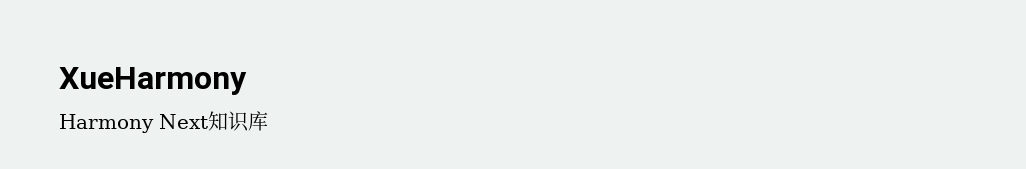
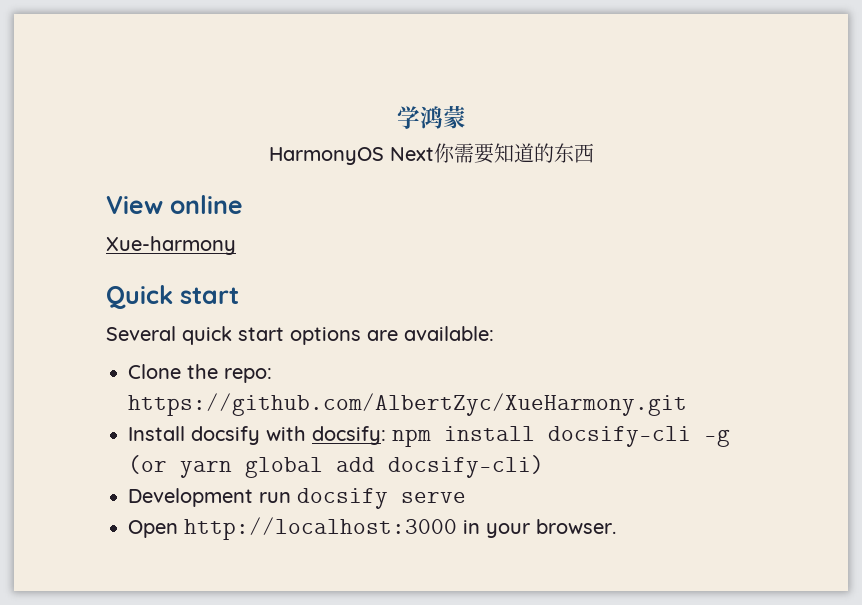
[59,67,247,95] [59,111,268,133] XueHarmony // Harmony Next知识库 -> [396,105,466,129] [268,143,594,165] [106,195,243,214] [106,236,236,255] [106,285,239,309] [106,326,494,345] [128,364,272,383] [128,393,687,416] [128,426,730,447] [128,455,544,478] [128,488,466,509] [128,517,616,540] 学鸿蒙 // HarmonyOS Next你需要知道的东西 // View online // Xue-harmony // Quick start // Several quick start options are available: // Clone the repo: https://github.com/AlbertZyc/XueHarmony.git // Install docsify with docsify: npm install docsify-cli -g (or yarn global add docsify-cli) // Development run docsify serve // Open http://localhost:3000 in your browser.

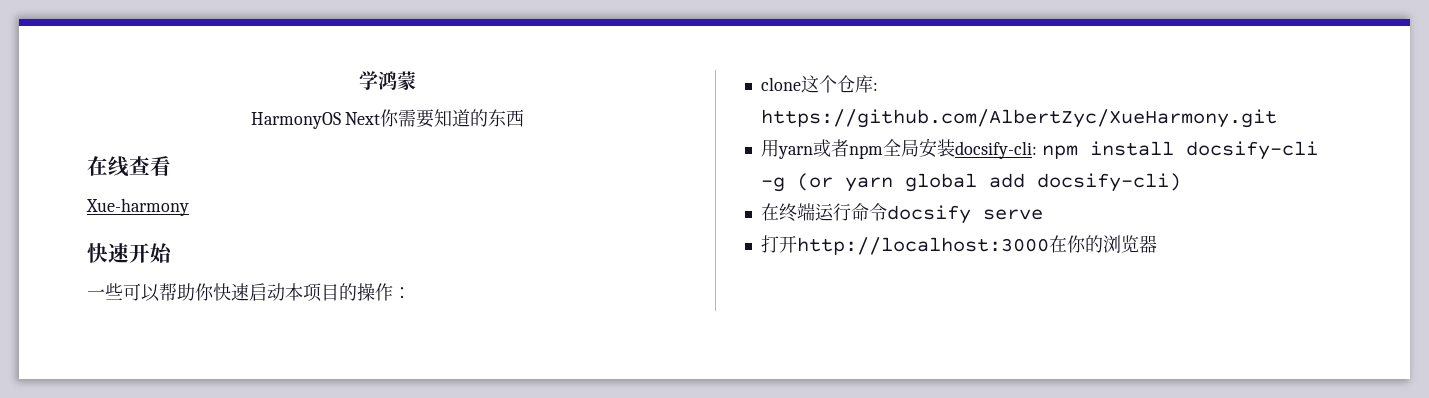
[106,195,243,214] View online -> [87,156,171,177] 在线查看
[106,285,239,309] [106,326,494,345] [128,364,272,383] [128,393,687,416] [128,426,386,445] Quick start // Several quick start options are available: // Clone the repo: https://github.com/AlbertZyc/XueHarmony.git // Install docsify with docsify: -> [87,243,173,263] [87,283,411,302] [760,75,878,93] [760,109,1277,128] [760,138,1037,159] 快速开始 // 一些可以帮助你快速启动本项目的操作： // clone这个仓库: https://github.com/AlbertZyc/XueHarmony.git // 用yarn或者npm全局安装docsify-cli:
[128,488,291,507] Development run -> [760,203,887,222] 在终端运行命令
[128,517,616,540] Open http://localhost:3000 in your browser. -> [760,235,1157,255] 打开http://localhost:3000在你的浏览器

